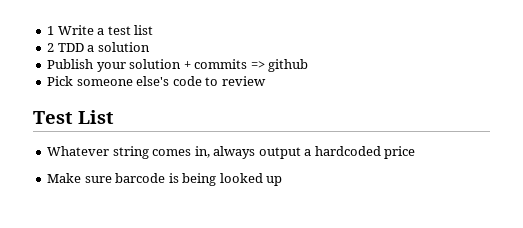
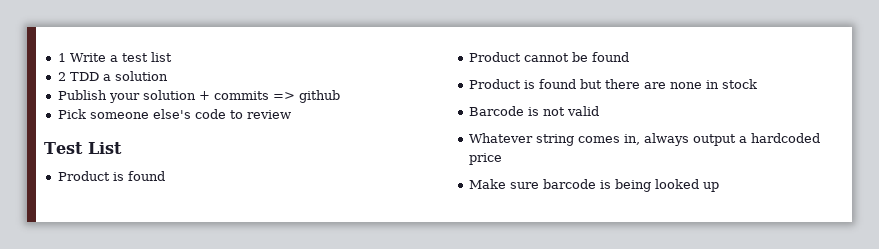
(114, 117) none -> [57,171,165,181] [468,52,629,62] [468,79,757,89] [468,106,599,116] // Product is found // Product cannot be found // Product is found but there are none in stock // Barcode is not valid

